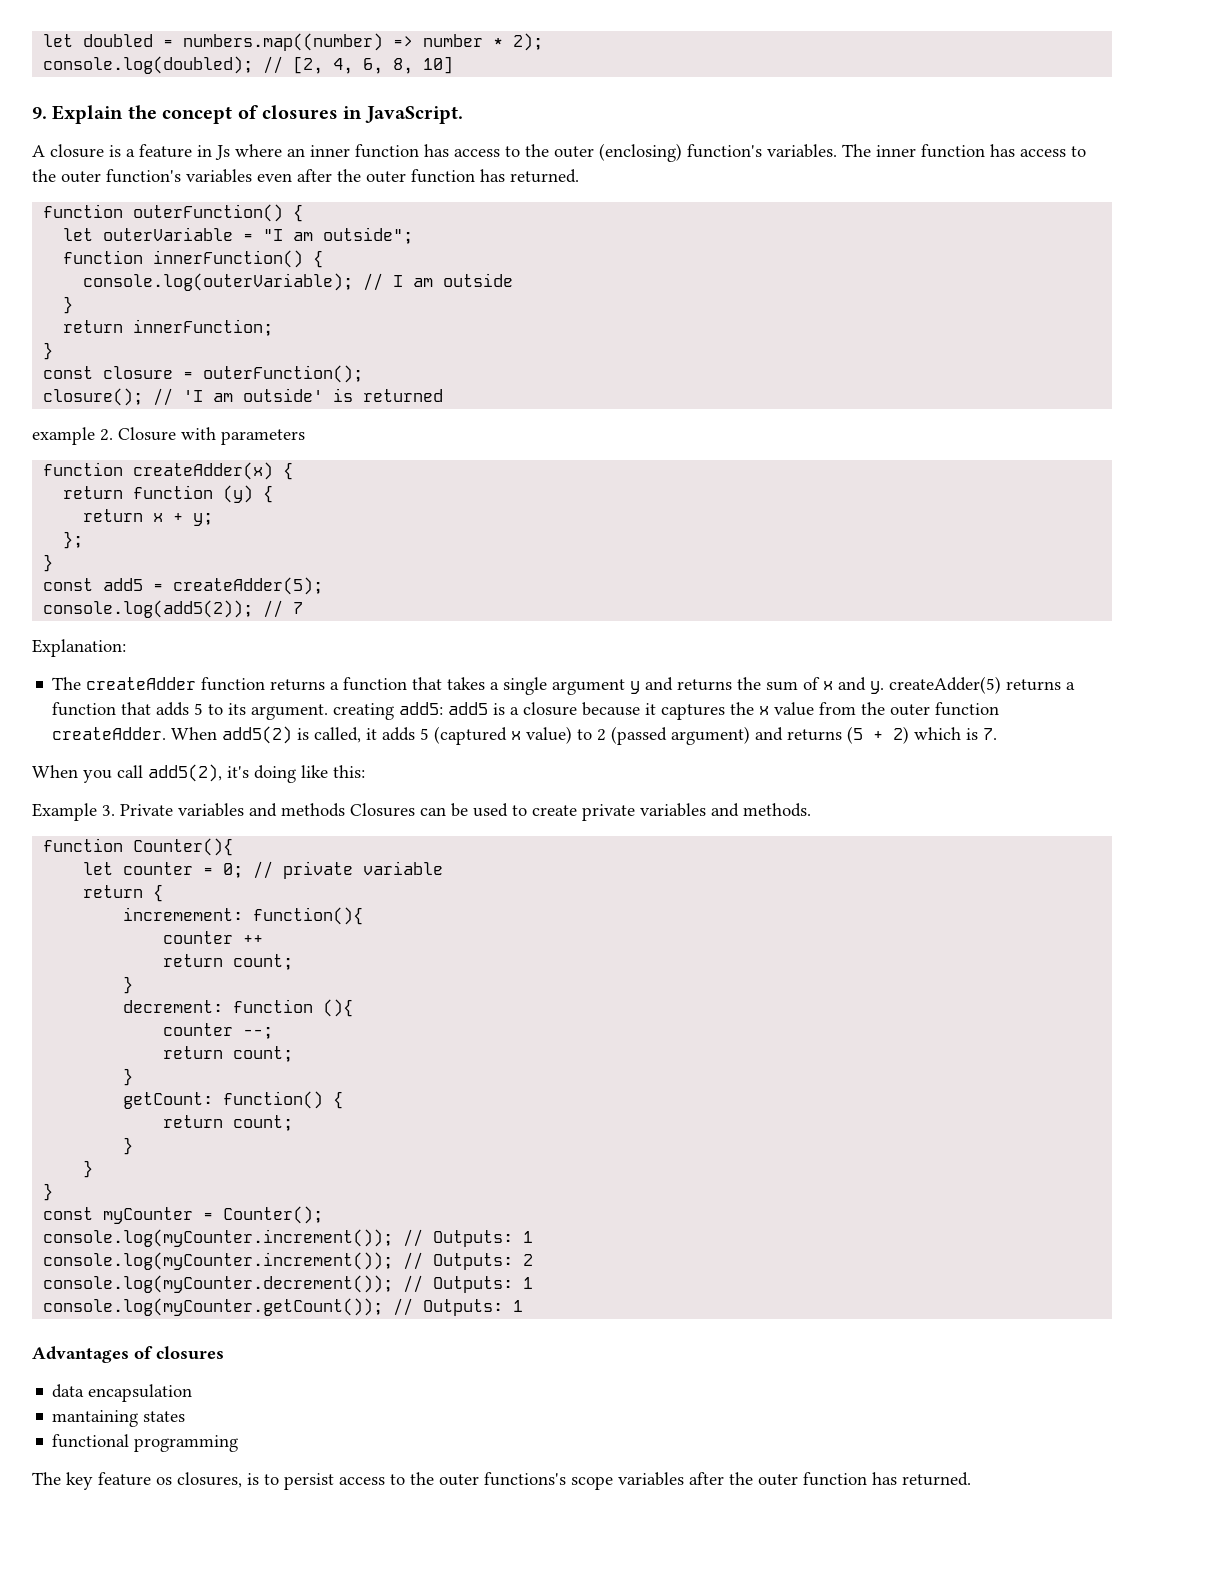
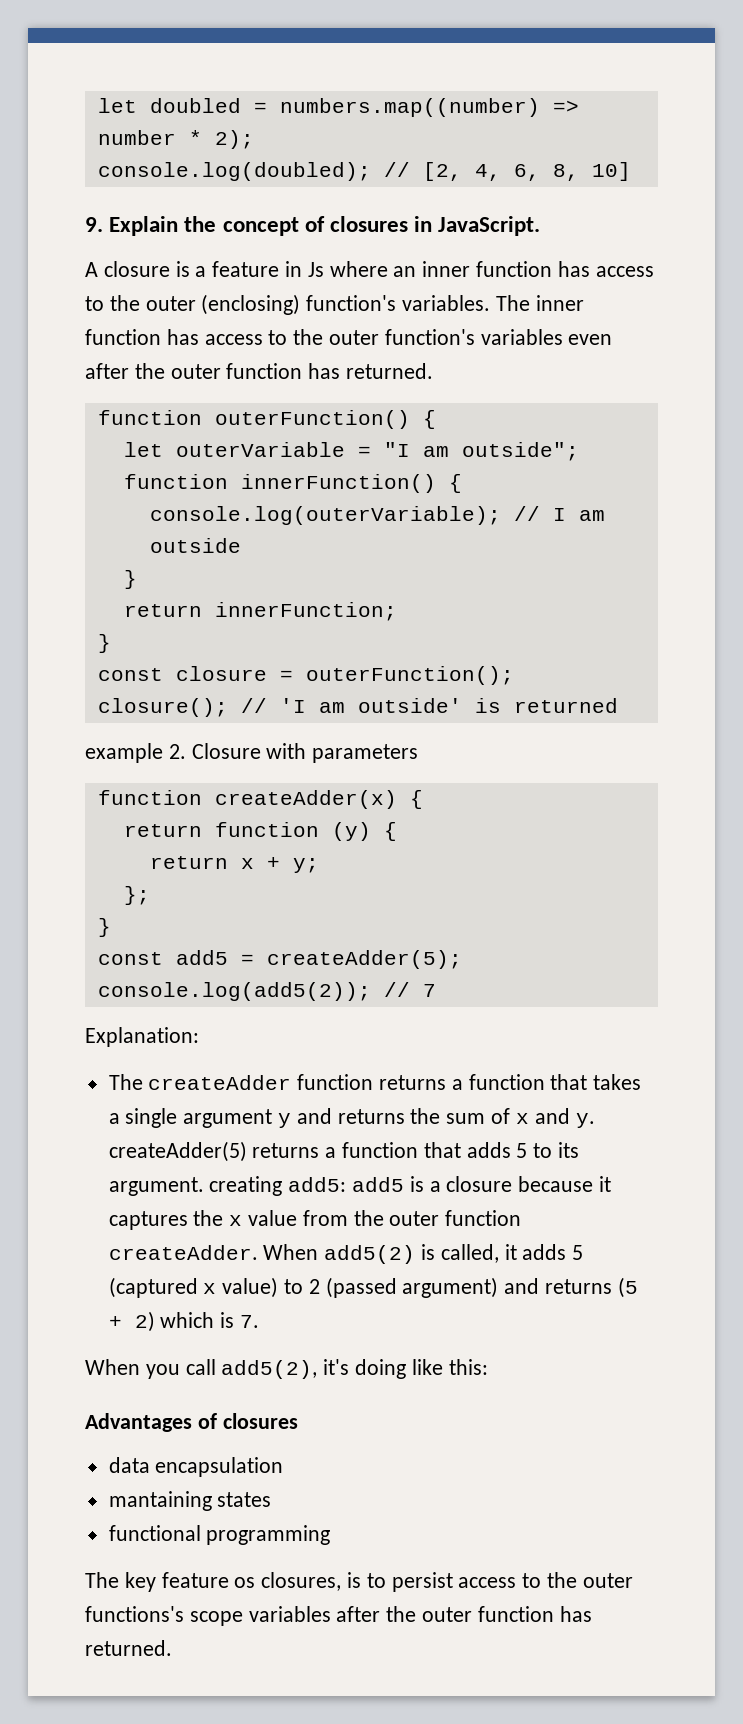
[32,803,811,821] [43,838,234,856] [83,861,444,879] [83,884,164,902] [123,907,364,925] [163,931,264,944] [163,954,294,970] [123,976,134,994] [123,999,354,1017] [163,1023,274,1039] [163,1046,294,1062] [123,1068,134,1086] [123,1091,344,1109] [163,1115,294,1131] [123,1137,134,1155] [83,1160,94,1178] [43,1183,54,1201] [43,1206,324,1224] [43,1229,534,1247] [43,1252,534,1270] [43,1275,534,1293] [43,1298,524,1316] // Example 3. Private variables and methods Closures can be used to create private variables and methods. // function Counter(){ // let counter = 0; // private variable // return { // incremement: function(){ // counter ++ // return count; // } // decrement: function (){ // counter --; // return count; // } // getCount: function() { // return count; // } // } // } // const myCounter = Counter(); // console.log(myCounter.increment()); // Outputs: 1 // console.log(myCounter.increment()); // Outputs: 2 // console.log(myCounter.decrement()); // Outputs: 1 // console.log(myCounter.getCount()); // Outputs: 1 -> (488, 1367) none

